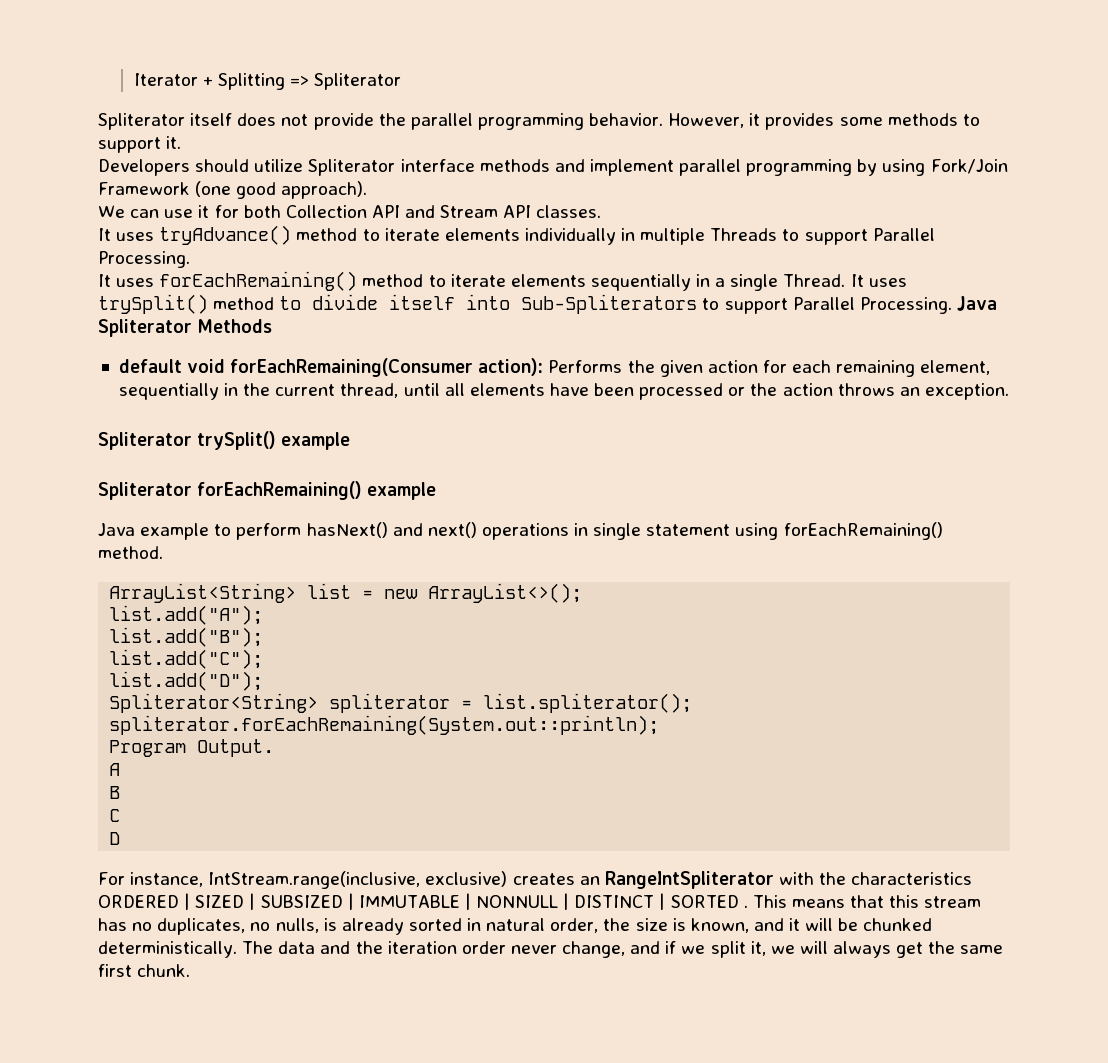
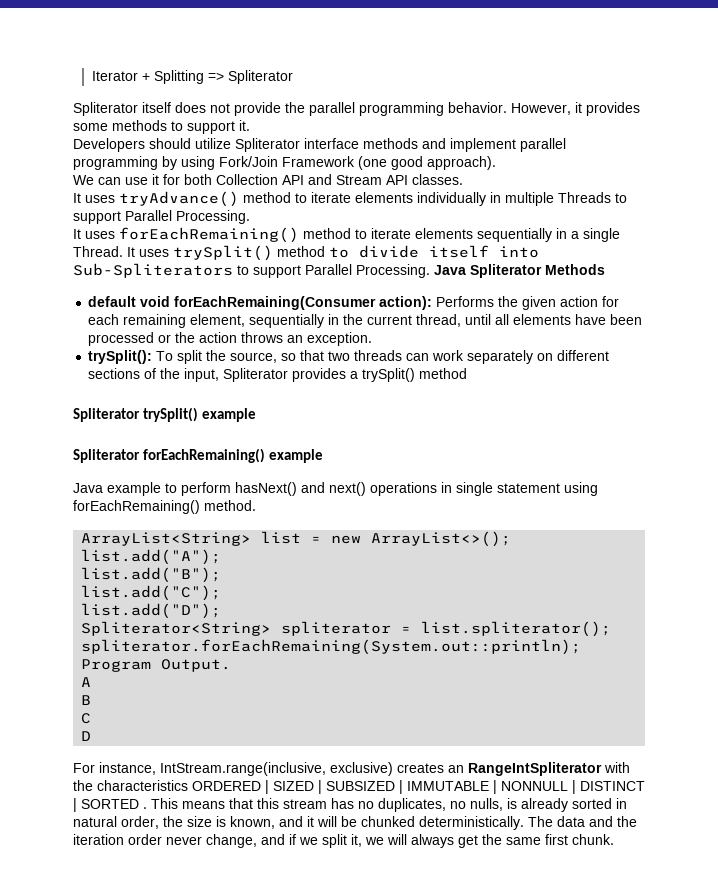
(1009, 391) none -> [88,350,610,364] [88,368,468,382] // trySplit(): To split the source, so that two threads can work separately on different sections of the input, Spliterator provides a trySplit() method

